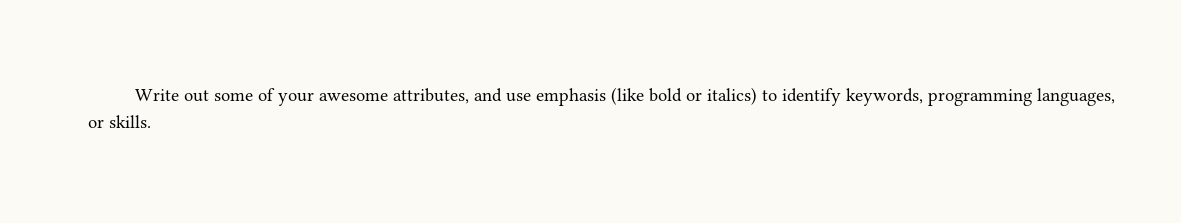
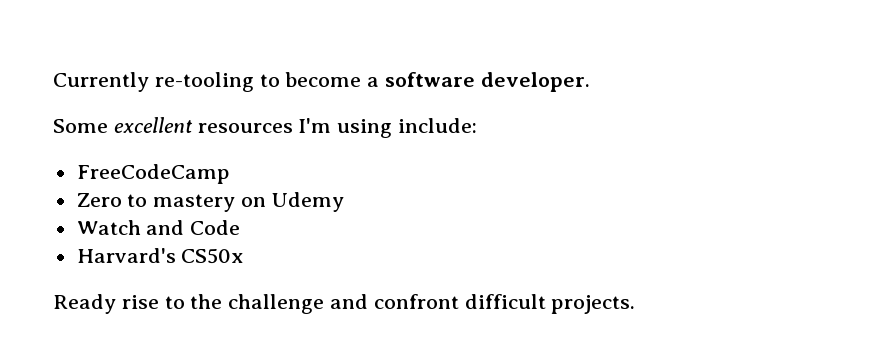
[135,87,1116,106] [88,115,151,128] Write out some of your awesome attributes, and use emphasis (like bold or italics) to identify keywords, programming languages, or skills. -> [53,72,590,92] [53,117,478,138] [76,164,230,184] [76,192,344,212] [76,220,241,235] [76,248,244,264] [53,294,636,314] Currently re-tooling to become a software developer. // Some excellent resources I'm using include: // FreeCodeCamp // Zero to mastery on Udemy // Watch and Code // Harvard's CS50x // Ready rise to the challenge and confront difficult projects.

